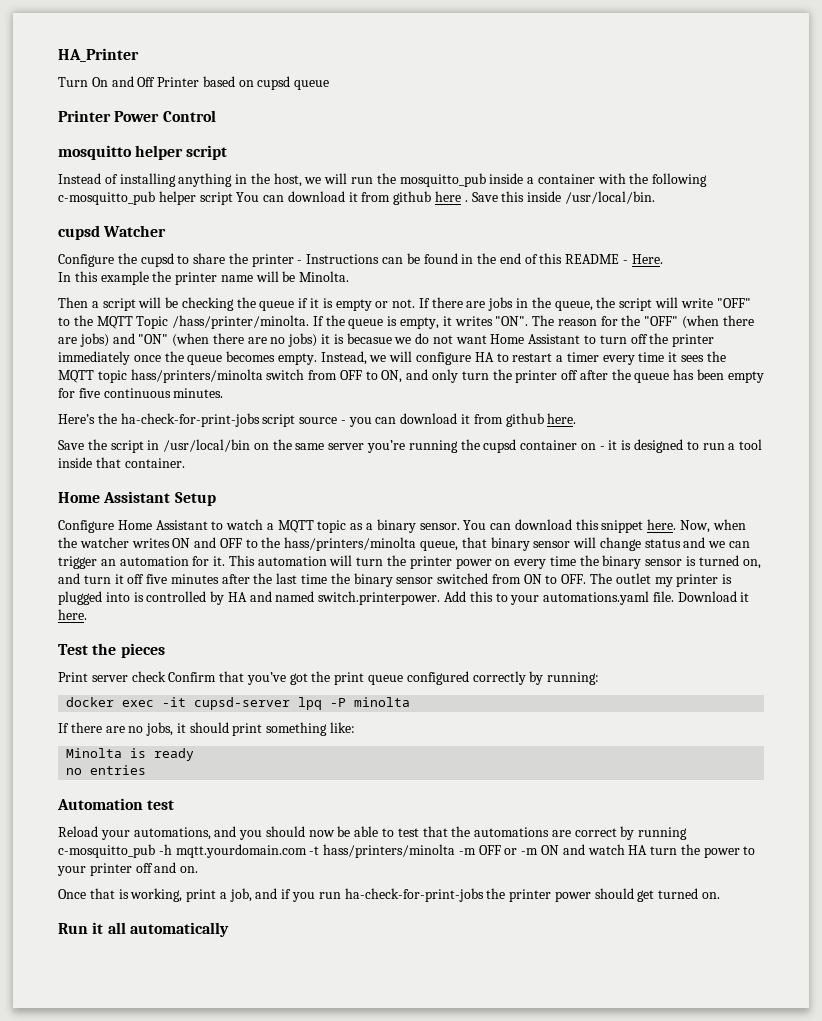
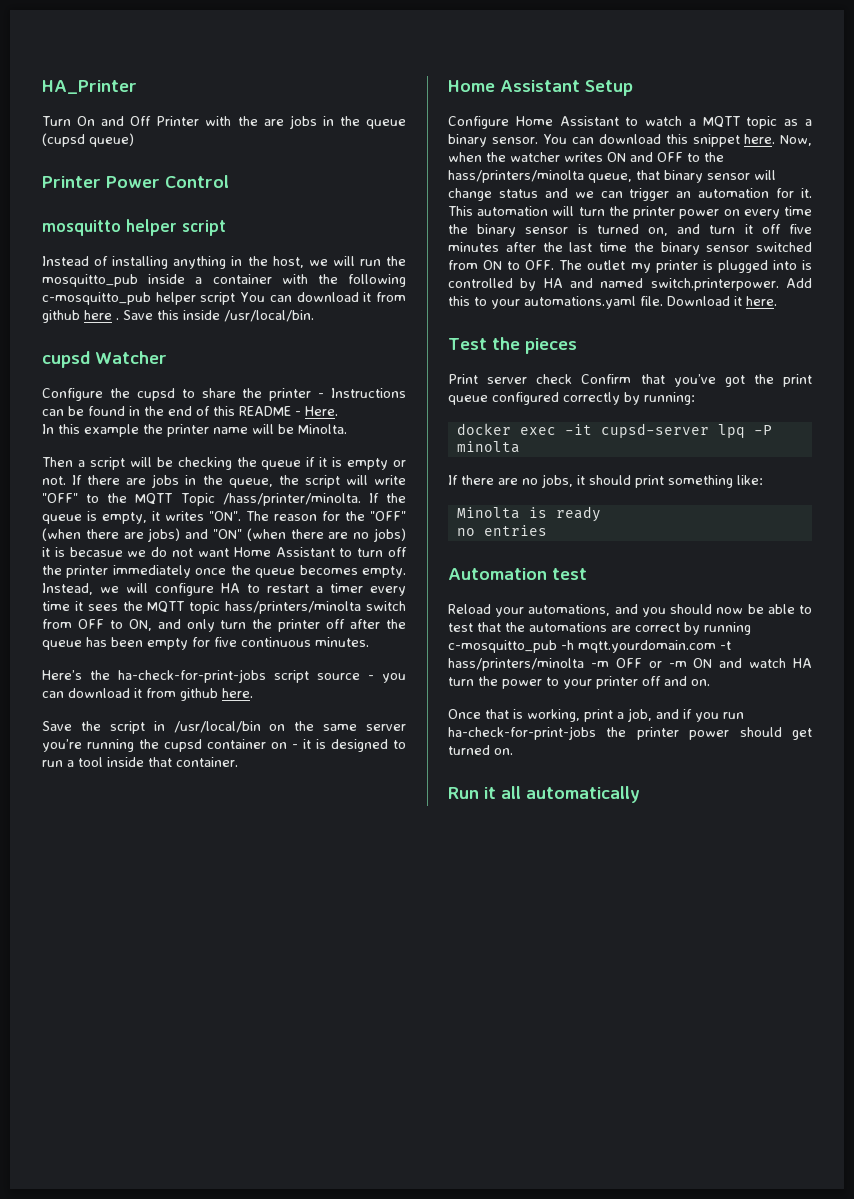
[202,76,330,90] based on cupsd queue -> [205,115,406,129] [42,133,134,147] with the are jobs in the queue (cupsd queue)

